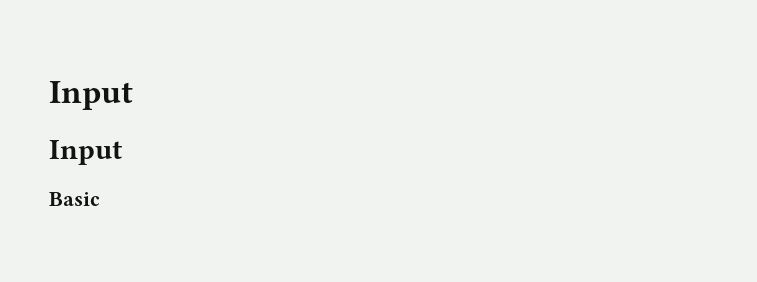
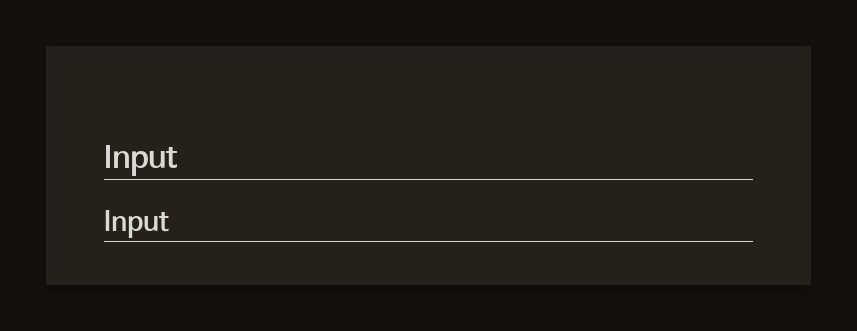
[49,192,100,206] // Basic -> (169, 224) none

